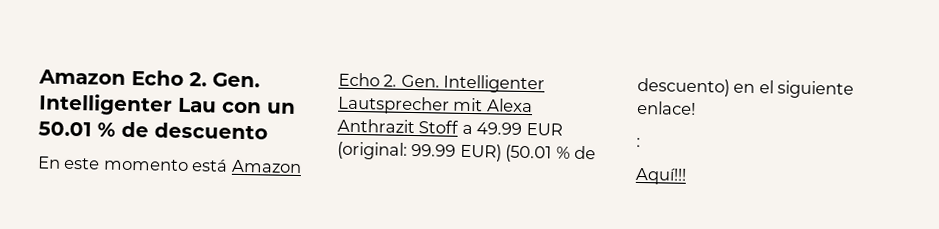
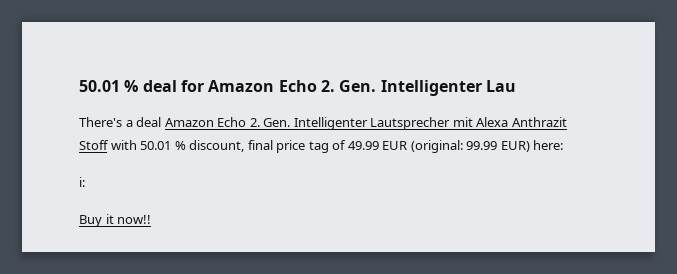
(38, 77) none -> [79,80,204,92] 50.01 % deal for
[221,101,296,114] [38,121,268,140] [37,156,229,172] con un 50.01 % de descuento // En este momento está -> [79,117,162,127] // There's a deal
[461,124,473,135] a -> [110,140,347,153] with 50.01 % discount, final price tag of
[505,144,597,163] [637,77,855,99] [637,100,696,115] [636,137,641,148] [635,166,687,185] (50.01 % de descuento) en el siguiente enlace! // : // Aquí!!! -> [533,140,564,150] [79,177,85,187] [79,214,152,227] here: // ℹ: // Buy it now!!

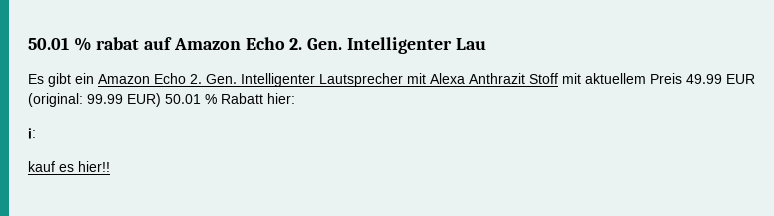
[79,80,204,92] 50.01 % deal for -> [28,37,173,51] 50.01 % rabat auf
[79,117,162,127] There's a deal -> [28,73,94,87] Es gibt ein
[110,140,347,153] with 50.01 % discount, final price tag of -> [562,73,682,84] mit aktuellem Preis
[533,140,564,150] [79,177,85,187] [79,214,152,227] here: // ℹ: // Buy it now!! -> [165,93,295,104] [28,128,36,139] [28,161,110,172] 50.01 % Rabatt hier: // ℹ: // kauf es hier!!

